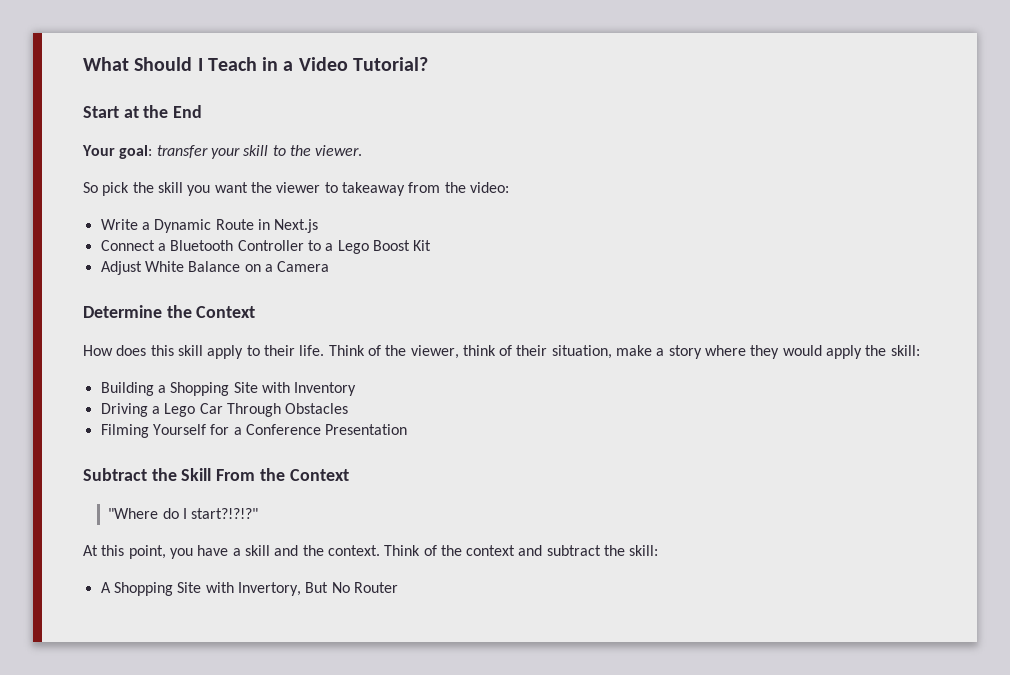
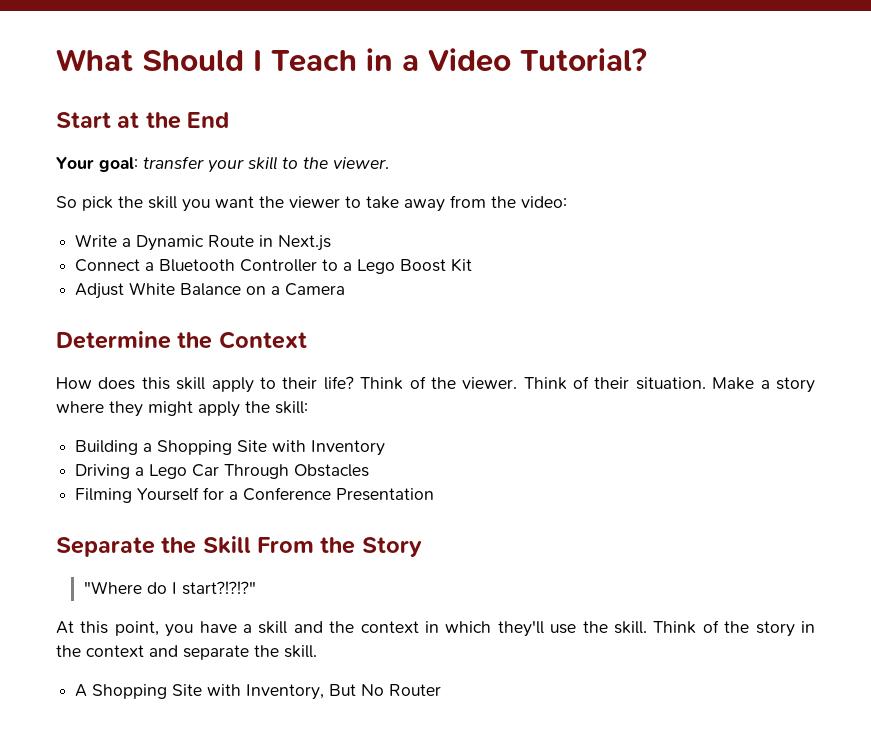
[341,182,405,196] takeaway -> [366,196,445,212] take away
[299,345,653,359] life. Think of the viewer, think of their situation, make -> [323,376,755,390] life? Think of the viewer. Think of their situation. Make
[782,345,822,356] would -> [148,401,193,416] might
[83,468,147,481] Subtract -> [56,537,155,557] Separate
[289,469,349,481] Context -> [361,537,422,557] Story
[327,545,659,556] context. Think of the context and subtract the skill: -> [360,620,815,637] [56,645,317,660] context in which they'll use the skill. Think of the story in the context and separate the skill.
[237,582,301,596] Invertory, -> [246,684,325,700] Inventory,

